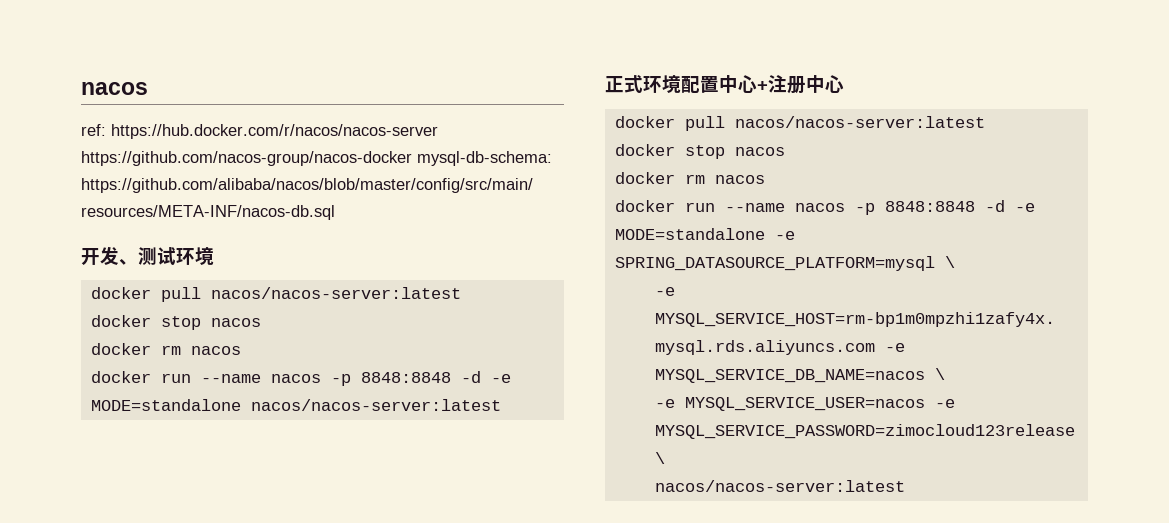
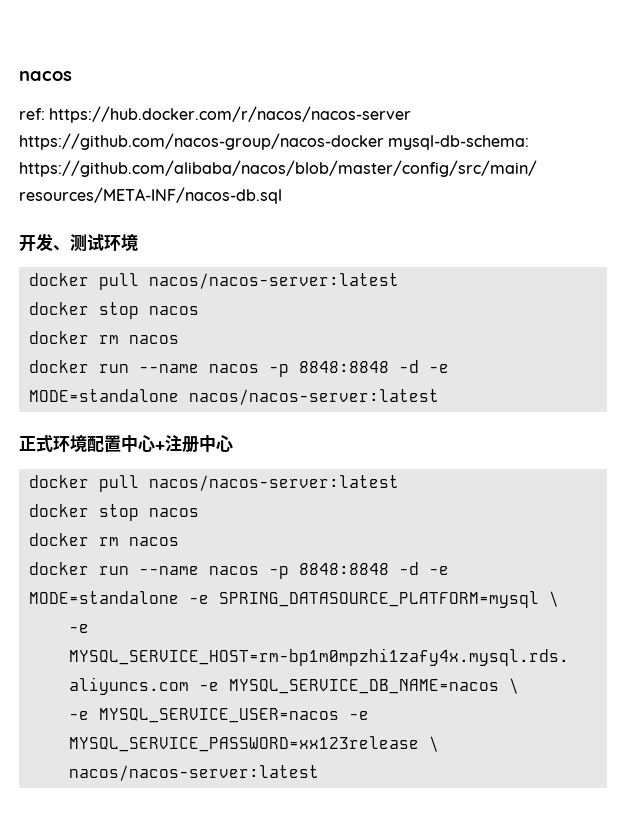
[654,424,1075,439] MYSQL_SERVICE_PASSWORD=zimocloud123release -> [68,736,419,752] MYSQL_SERVICE_PASSWORD=xx123release

